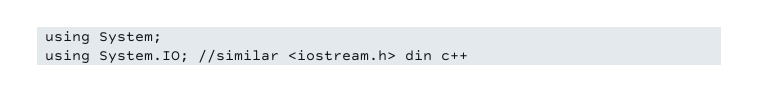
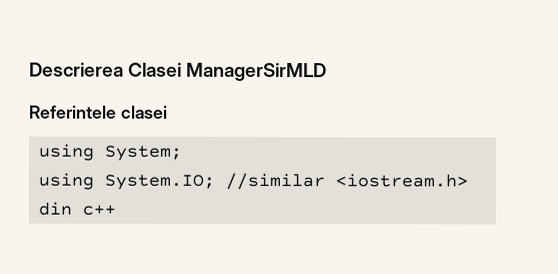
(45, 38) none -> [29,62,328,82] [29,105,168,119] Descrierea Clasei ManagerSirMLD // Referintele clasei //

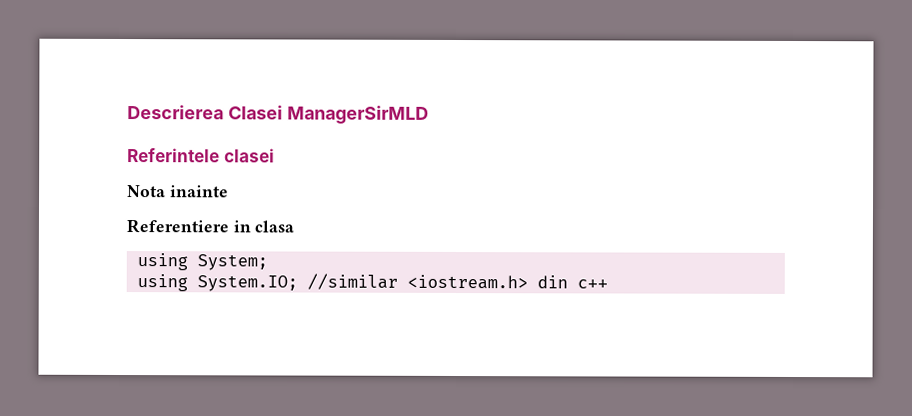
(168, 112) none -> [127,185,229,198] [126,219,295,234] // Nota inainte // Referentiere in clasa

